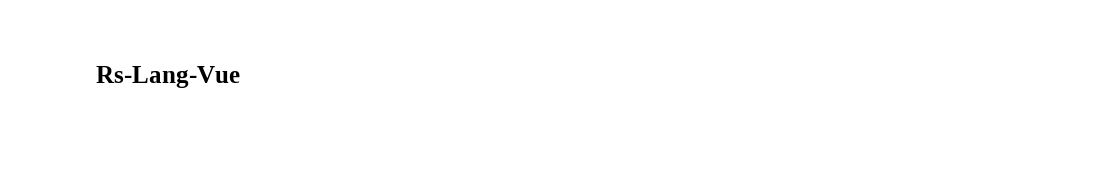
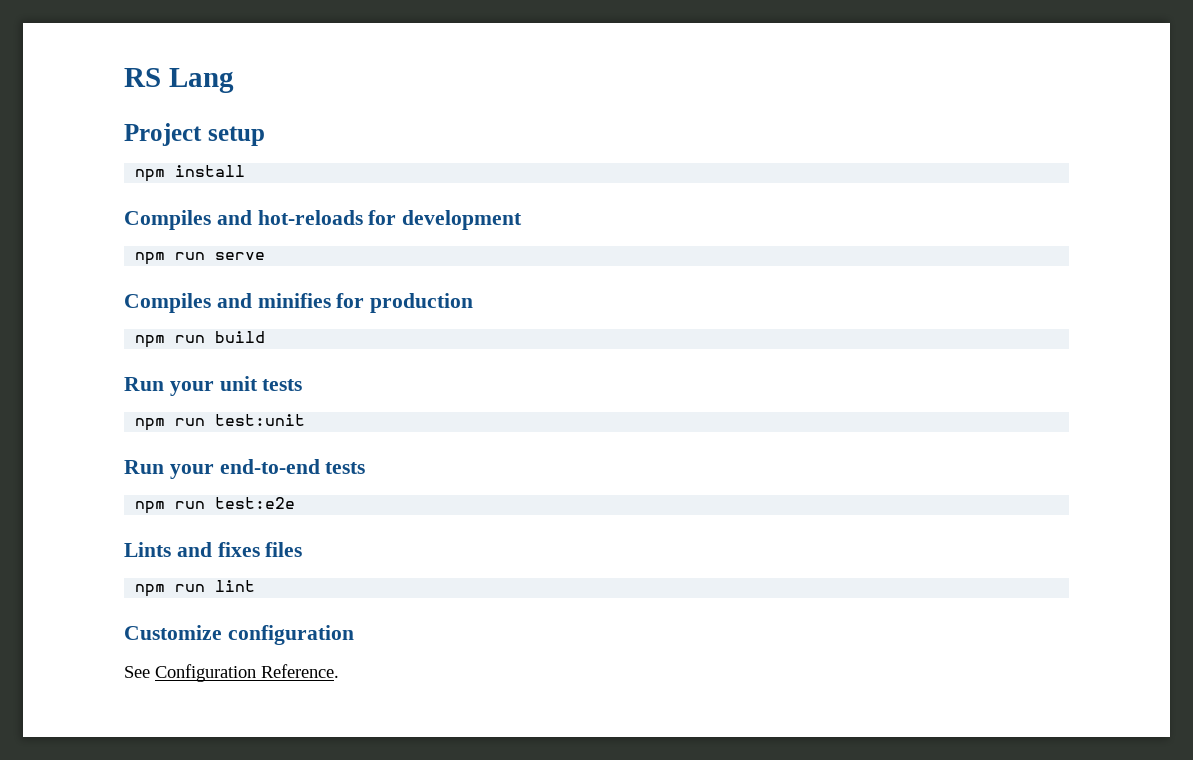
[96,66,240,88] Rs-Lang-Vue -> [124,68,234,93] [124,123,265,146] [135,165,246,182] [124,210,523,230] [135,252,266,265] [124,293,474,313] [135,331,266,348] [124,376,303,396] [135,414,306,431] [124,459,366,479] [135,497,296,514] [124,542,303,557] [135,580,256,597] [124,625,354,645] [124,664,339,682] RS Lang // Project setup // npm install // Compiles and hot-reloads for development // npm run serve // Compiles and minifies for production // npm run build // Run your unit tests // npm run test:unit // Run your end-to-end tests // npm run test:e2e // Lints and fixes files // npm run lint // Customize configuration // See Configuration Reference.

